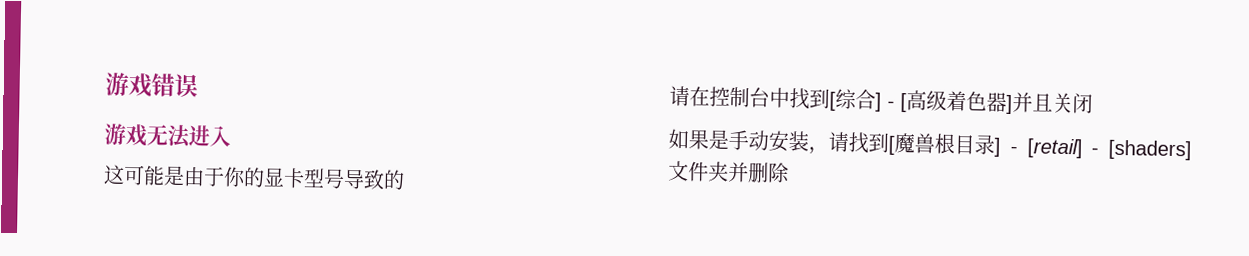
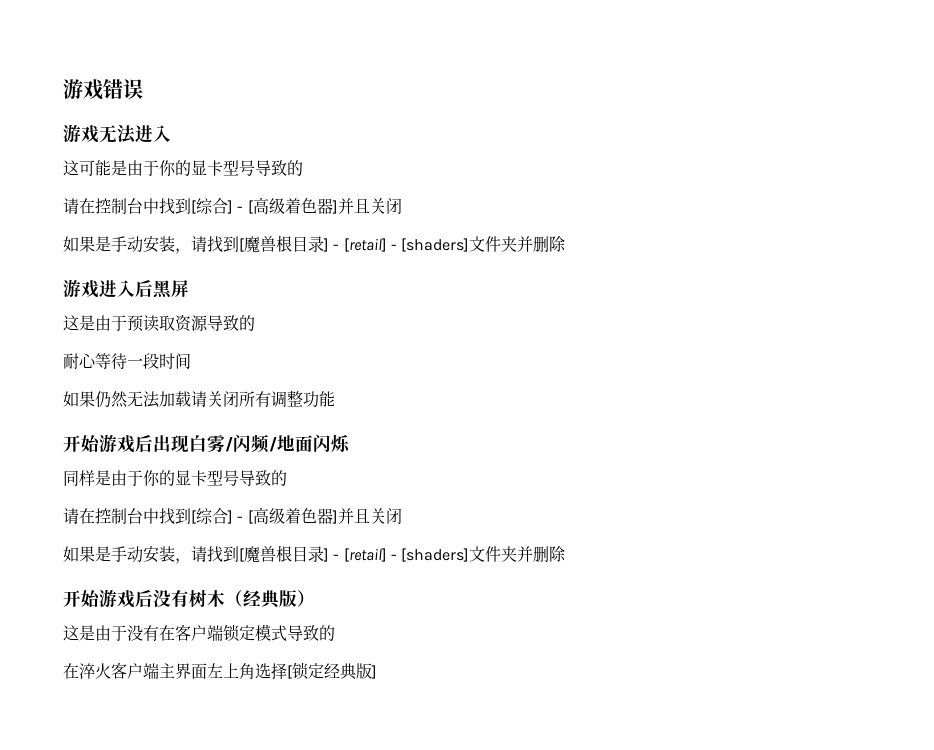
(790, 172) none -> [63,279,189,299] [63,315,255,332] [63,353,191,369] [63,390,335,408] [63,434,350,453] [63,470,287,486] [63,507,402,525] [63,545,567,564] [63,589,315,609] [63,624,335,642] [63,662,377,680] // 游戏进入后黑屏 // 这是由于预读取资源导致的 // 耐心等待一段时间 // 如果仍然无法加载请关闭所有调整功能 // 开始游戏后出现白雾/闪频/地面闪烁 // 同样是由于你的显卡型号导致的 // 请在控制台中找到[综合] - [高级着色器]并且关闭 // 如果是手动安装，请找到[魔兽根目录] - [retail] - [shaders]文件夹并删除 // 开始游戏后没有树木（经典版） // 这是由于没有在客户端锁定模式导致的 // 在淬火客户端主界面左上角选择[锁定经典版]

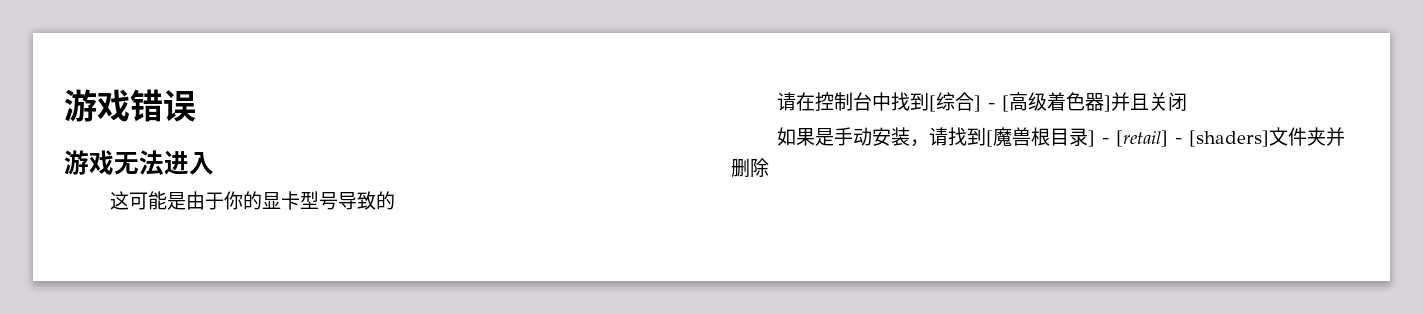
[63,279,189,299] [63,315,255,332] [63,353,191,369] [63,390,335,408] [63,434,350,453] [63,470,287,486] [63,507,402,525] [63,545,567,564] [63,589,315,609] [63,624,335,642] [63,662,377,680] // 游戏进入后黑屏 // 这是由于预读取资源导致的 // 耐心等待一段时间 // 如果仍然无法加载请关闭所有调整功能 // 开始游戏后出现白雾/闪频/地面闪烁 // 同样是由于你的显卡型号导致的 // 请在控制台中找到[综合] - [高级着色器]并且关闭 // 如果是手动安装，请找到[魔兽根目录] - [retail] - [shaders]文件夹并删除 // 开始游戏后没有树木（经典版） // 这是由于没有在客户端锁定模式导致的 // 在淬火客户端主界面左上角选择[锁定经典版] -> (769, 167) none

